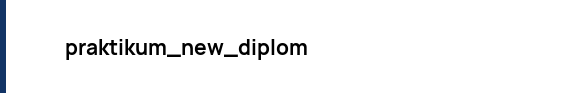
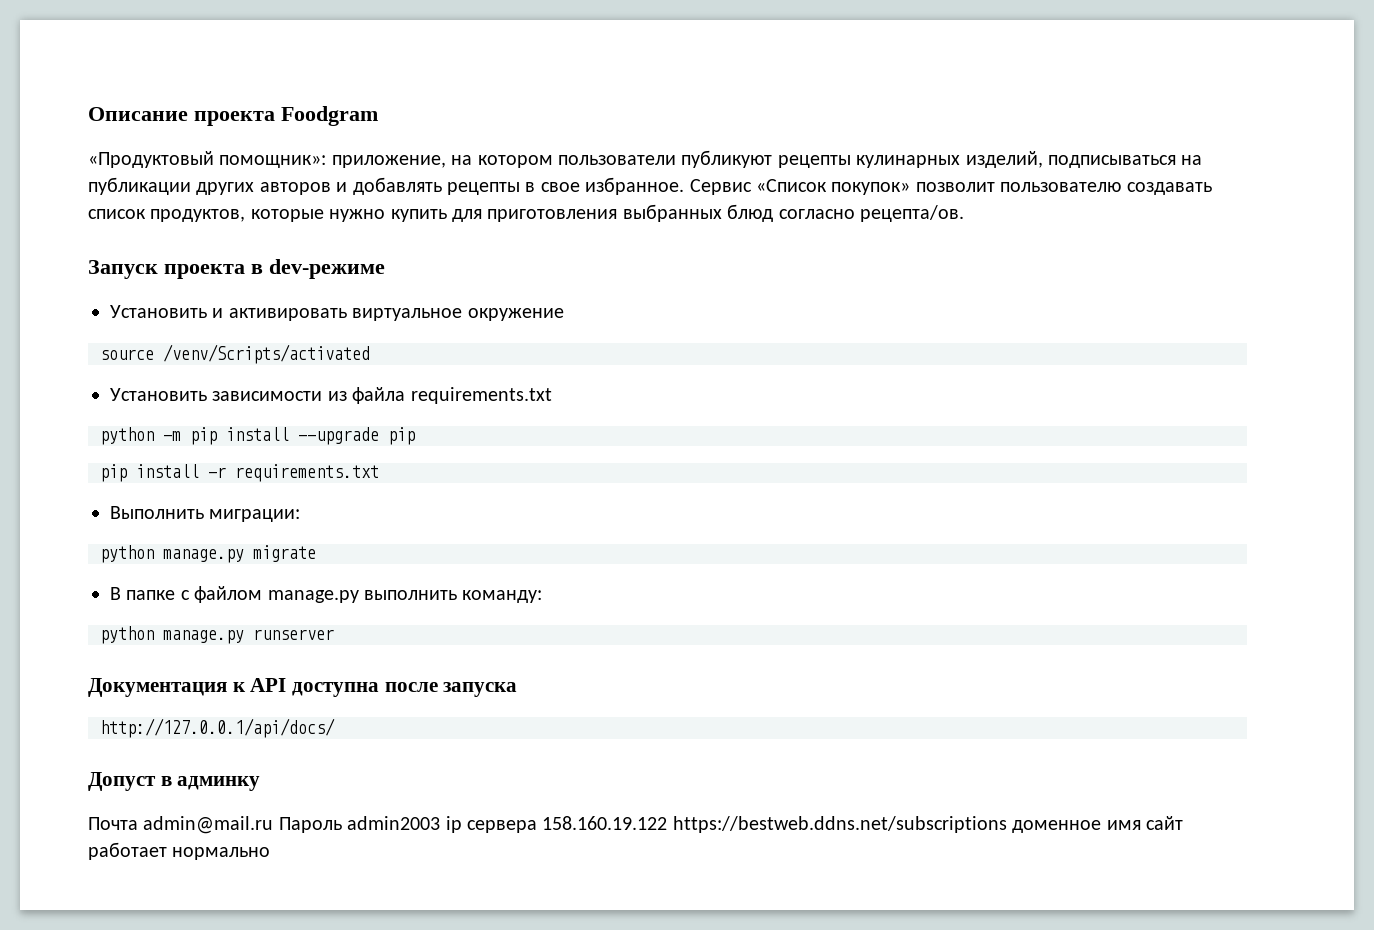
[65,39,308,60] praktikum_new_diplom -> [88,106,378,126] [88,150,1203,168] [88,177,1212,195] [88,204,964,222] [88,259,385,279] [110,305,564,321] [100,344,370,364] [110,387,552,404] [100,427,415,445] [100,464,379,482] [110,506,301,522] [100,545,316,563] [110,586,543,603] [100,626,334,644] [88,678,518,697] [100,718,335,738] [88,772,261,791] [88,816,1183,834] [88,842,271,860] Описание проекта Foodgram // «Продуктовый помощник»: приложение, на котором пользователи публикуют рецепты кулинарных изделий, подписываться на публикации других авторов и добавлять рецепты в свое избранное. Сервис «Список покупок» позволит пользователю создавать список продуктов, которые нужно купить для приготовления выбранных блюд согласно рецепта/ов. // Запуск проекта в dev-режиме // Установить и активировать виртуальное окружение // source /venv/Scripts/activated // Установить зависимости из файла requirements.txt // python -m pip install --upgrade pip // pip install -r requirements.txt // Выполнить миграции: // python manage.py migrate // В папке с файлом manage.py выполнить команду: // python manage.py runserver // Документация к API доступна после запуска // http://127.0.0.1/api/docs/ // Допуст в админку // Почта admin@mail.ru Пароль admin2003 ip сервера 158.160.19.122 https://bestweb.ddns.net/subscriptions доменное имя сайт работает нормально

